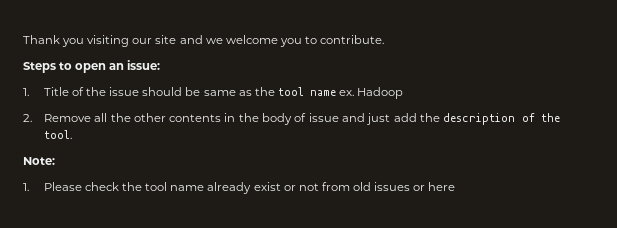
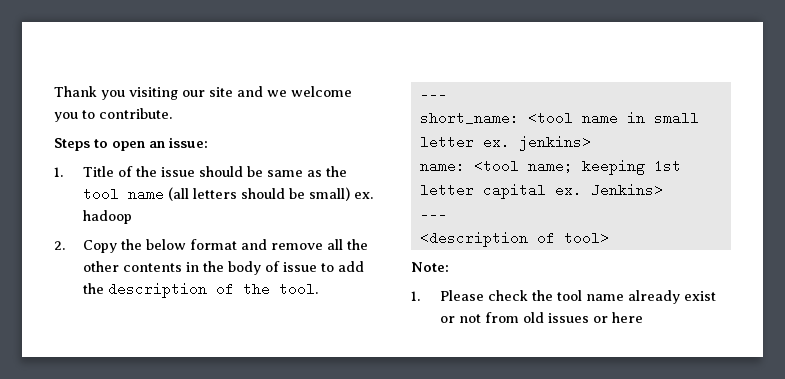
[338,87,404,99] [23,114,91,122] ex. Hadoop // 2. Remove -> [167,187,373,201] [82,210,132,224] [54,239,323,253] (all letters should be small) ex. hadoop // 2. Copy the below format and remove
[341,113,391,125] and just -> [320,263,334,272] to
(72, 134) none -> [419,87,447,101] [419,111,699,125] [419,135,591,151] [419,159,681,175] [419,183,663,199] [419,207,447,221] [419,231,609,247] // --- // short_name: <tool name in small letter ex. jenkins> // name: <tool name; keeping 1st letter capital ex. Jenkins> // --- // <description of tool>

